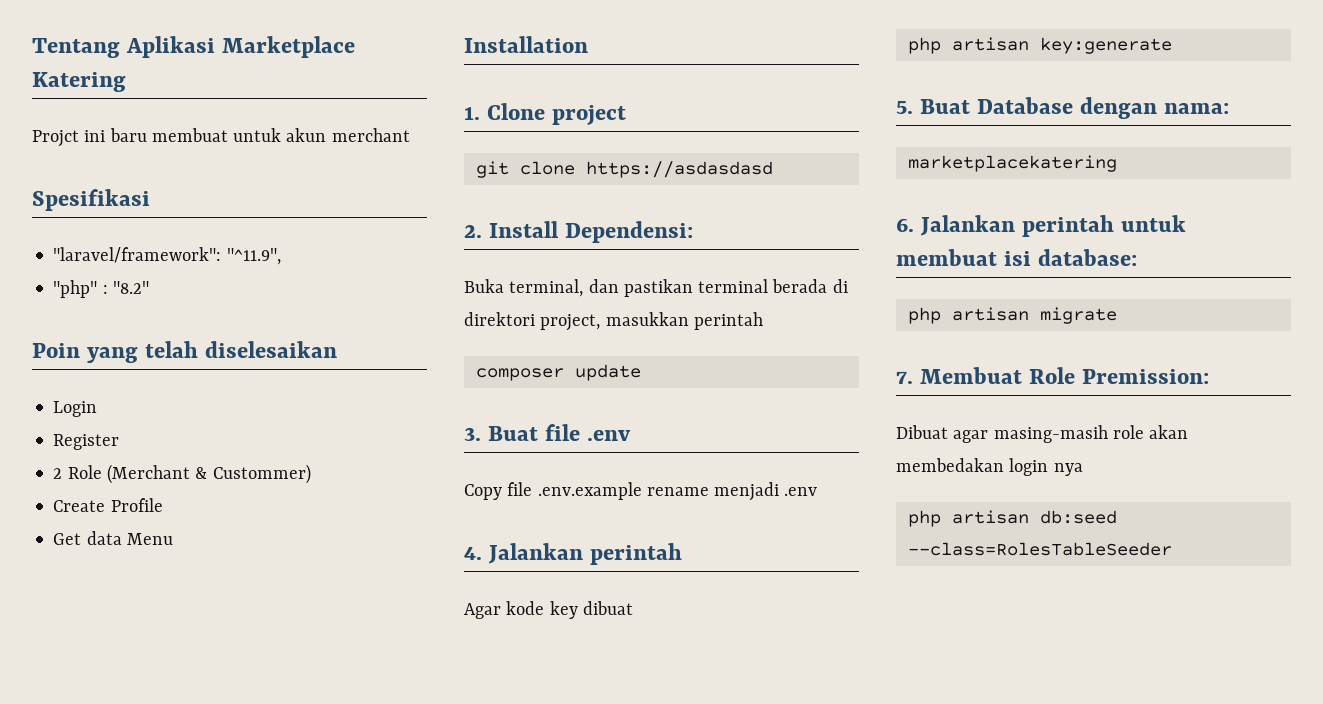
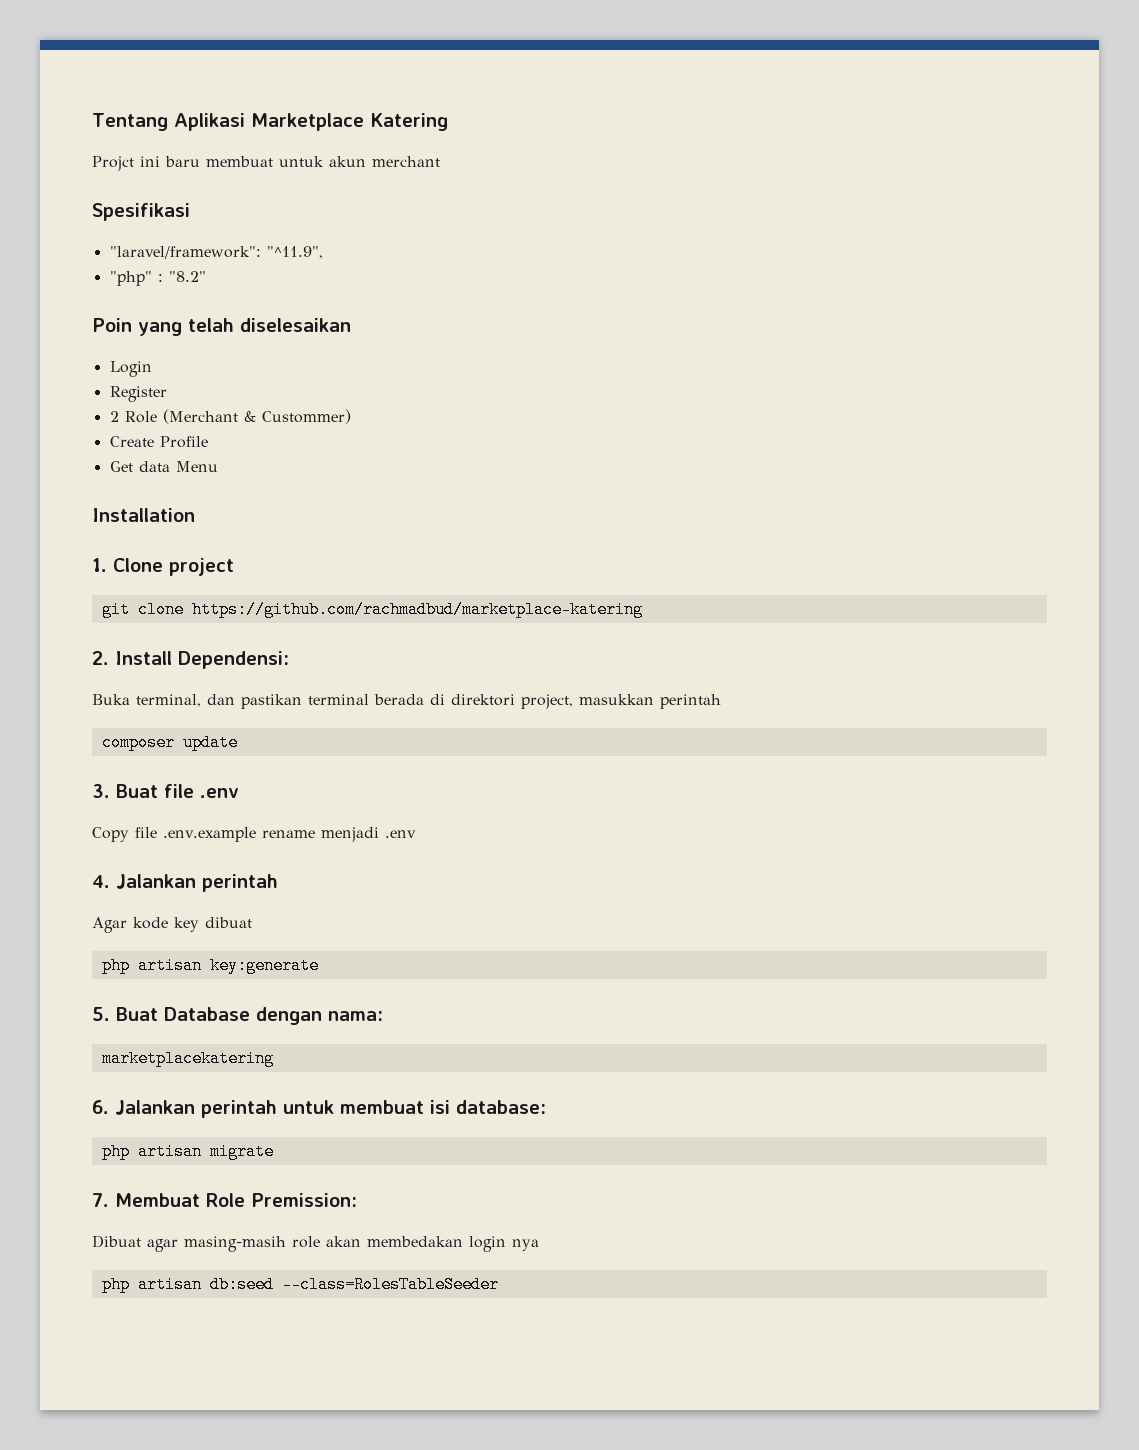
[585,161,773,178] https://asdasdasd -> [191,601,643,618] https://github.com/rachmadbud/marketplace-katering

